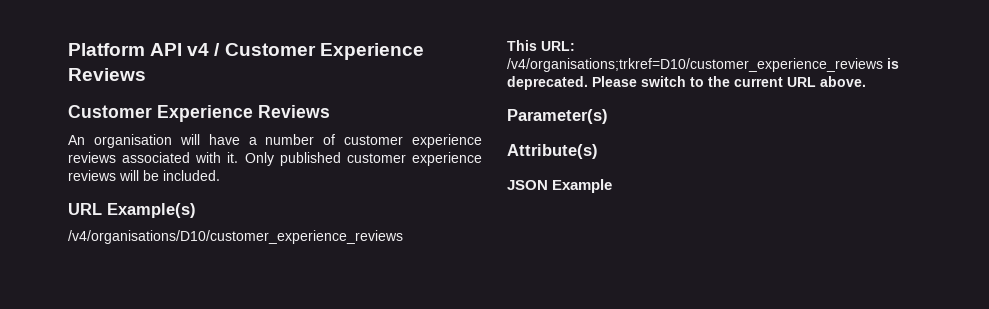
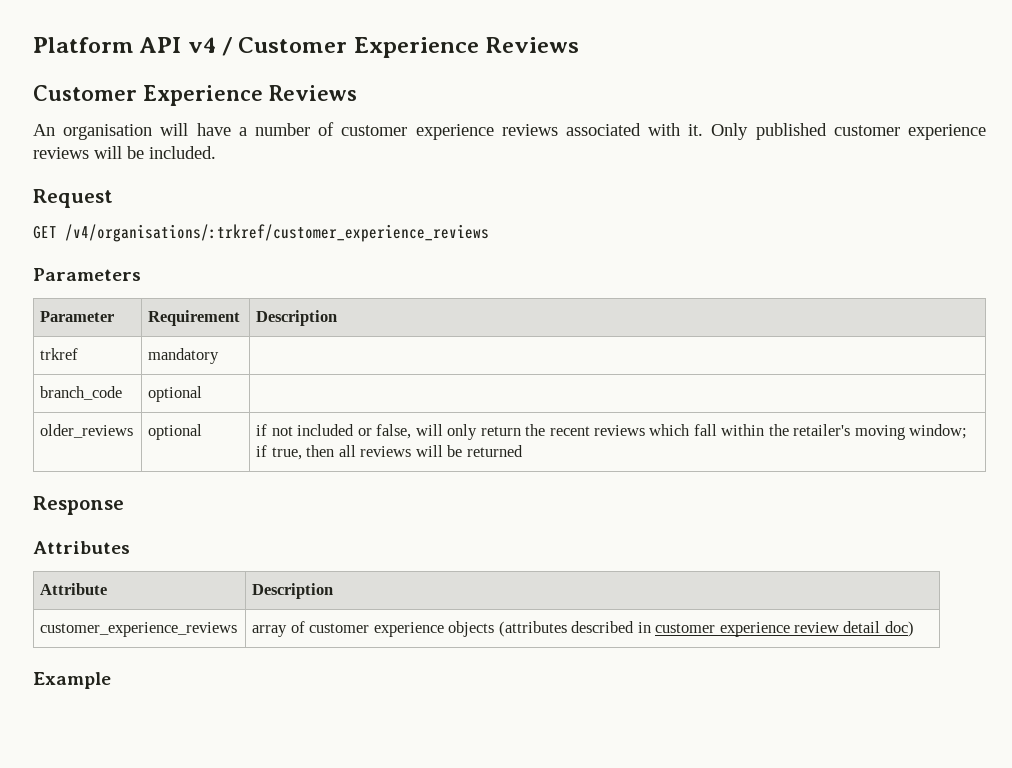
[68,203,196,218] [68,230,403,244] [507,40,575,51] [507,58,899,72] [507,76,866,90] [507,109,608,124] [507,144,598,159] [507,180,548,190] URL Example(s) // /v4/organisations/D10/customer_experience_reviews // This URL: /v4/organisations;trkref=D10/customer_experience_reviews is deprecated. Please switch to the current URL above. // Parameter(s) // Attribute(s) // JSON -> [33,189,113,208] [33,224,489,242] [33,268,141,281] [40,311,115,322] [148,310,241,326] [256,310,338,326] [40,348,79,360] [148,348,220,364] [40,386,123,400] [148,386,203,402] [40,424,134,438] [148,424,203,440] [256,424,968,440] [256,445,523,460] [33,496,124,515] [33,541,130,554] [40,583,108,595] [252,583,334,599] [40,622,238,637] [252,621,914,637] Request // GET /v4/organisations/:trkref/customer_experience_reviews // Parameters // Parameter | Requirement | Description // trkref | mandatory | // branch_code | optional | // older_reviews | optional | if not included or false, will only return the recent reviews which fall within the retailer's moving window; if true, then all reviews will be returned // Response // Attributes // Attribute | Description // customer_experience_reviews | array of customer experience objects (attributes described in customer experience review detail doc) //

